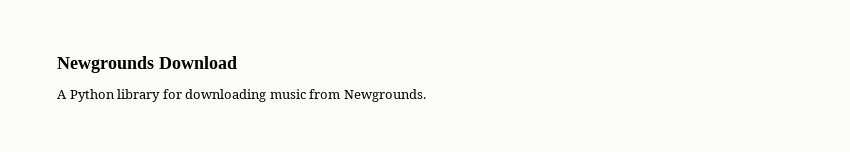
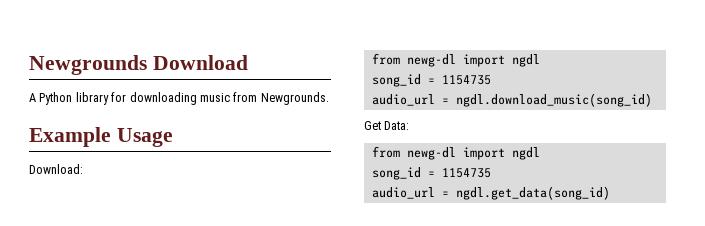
(426, 95) none -> [29,127,173,147] [29,164,83,174] [371,53,540,67] [371,74,491,87] [371,93,652,107] [364,121,410,130] [371,146,540,160] [371,167,491,180] [371,186,610,200] // Example Usage // Download: // from newg-dl import ngdl // song_id = 1154735 // audio_url = ngdl.download_music(song_id) // Get Data: // from newg-dl import ngdl // song_id = 1154735 // audio_url = ngdl.get_data(song_id)

